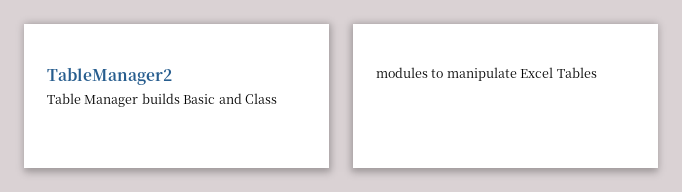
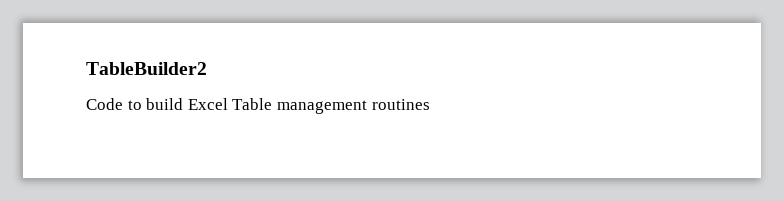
[47,67,172,85] [47,93,277,107] [376,67,597,81] TableManager2 // Table Manager builds Basic and Class modules to manipulate Excel Tables -> [86,62,207,75] [86,98,430,114] TableBuilder2 // Code to build Excel Table management routines

